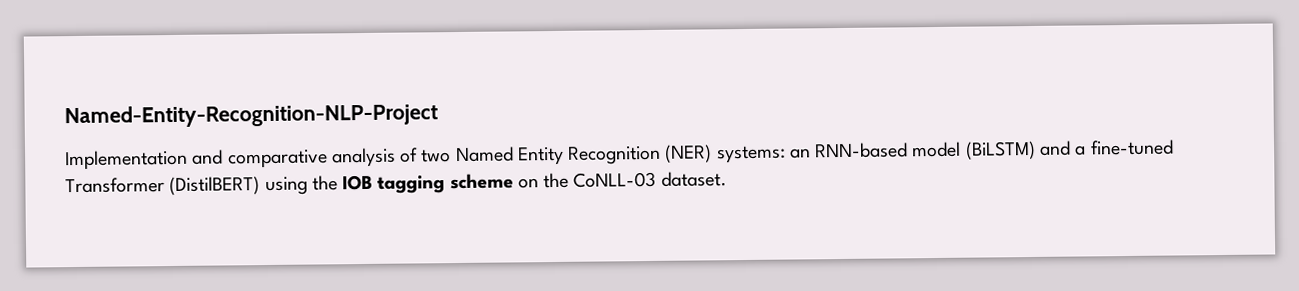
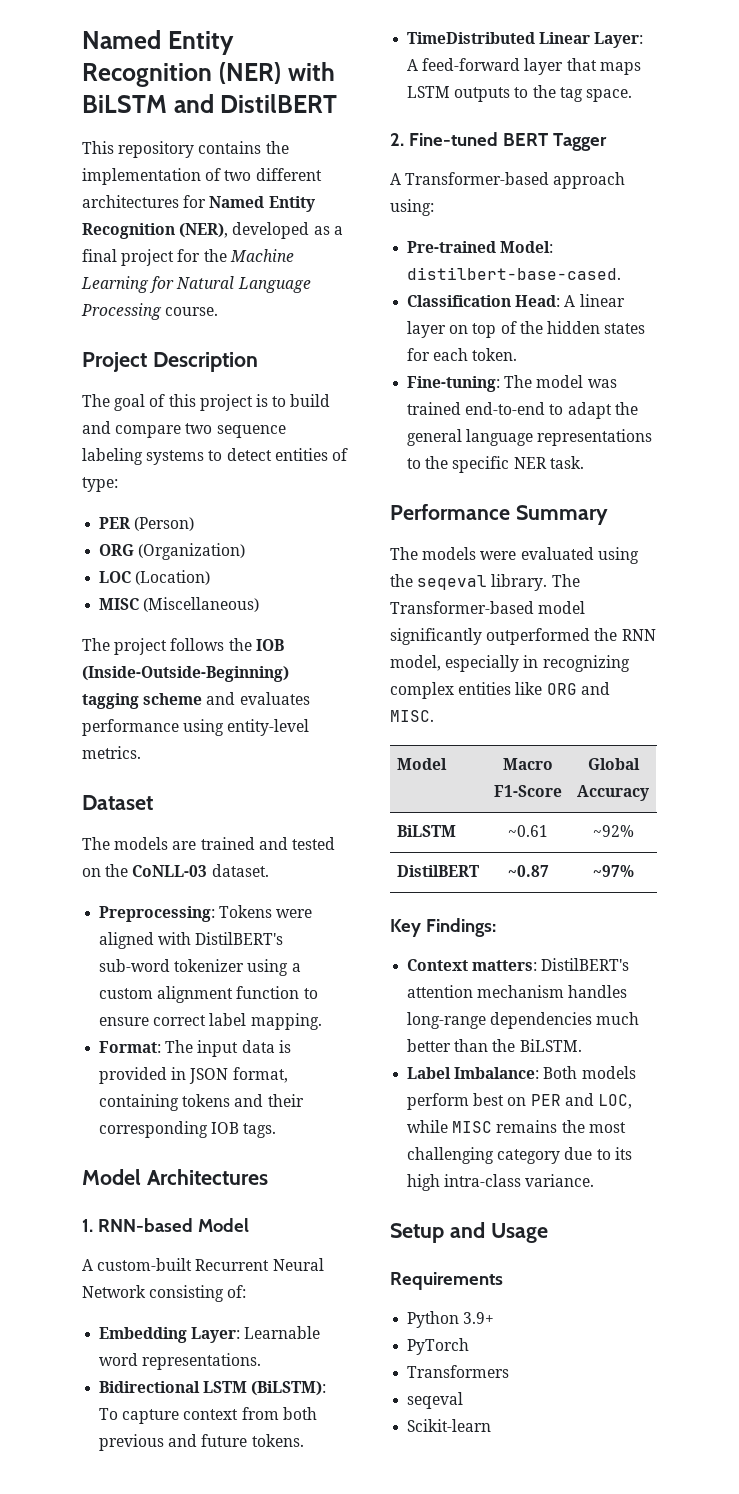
[64,103,438,129] [65,139,1174,171] [65,176,308,196] Named-Entity-Recognition-NLP-Project // Implementation and comparative analysis of two Named Entity Recognition (NER) systems: an RNN-based model (BiLSTM) and a fine-tuned Transformer (DistilBERT) using -> [82,30,234,55] [82,62,335,87] [82,94,338,113] [82,141,289,158] [82,168,322,185] [82,195,315,212] [82,222,343,239] [82,249,294,266] [81,276,311,293] [81,303,219,320] [82,352,258,372] [82,394,331,411] [82,421,286,438] [82,448,348,465] [82,477,118,492] [99,517,195,531] [99,543,246,560] [99,570,211,585] [99,597,260,612] [82,638,225,655] Named Entity Recognition (NER) with BiLSTM and DistilBERT // This repository contains the implementation of two different architectures for Named Entity Recognition (NER), developed as a final project for the Machine Learning for Natural Language Processing course. // Project Description // The goal of this project is to build and compare two sequence labeling systems to detect entities of type: // PER (Person) // ORG (Organization) // LOC (Location) // MISC (Miscellaneous) // The project follows
(374, 182) none -> [82,666,289,682] (Inside-Outside-Beginning)
[517,171,727,189] on the CoNLL-03 dataset. -> [206,692,310,705] [82,719,310,736] [82,746,141,759] [82,795,153,810] [82,837,335,850] [82,864,269,877] [99,905,313,922] [99,932,284,949] [99,959,301,976] [99,986,318,1003] [99,1013,322,1030] [99,1040,291,1057] [99,1067,288,1084] [99,1094,304,1111] [99,1121,277,1138] [82,1169,268,1185] [82,1218,249,1232] [82,1258,324,1271] [82,1285,247,1302] [99,1326,321,1343] [99,1353,262,1370] [99,1381,327,1396] [99,1407,317,1424] [99,1434,304,1451] [407,32,644,48] [407,58,641,75] [407,85,632,102] [390,132,607,151] [390,172,626,189] [390,199,434,216] [407,241,554,253] [407,267,622,280] [407,294,625,307] [407,321,646,338] [407,348,518,361] [407,375,617,392] [407,402,638,419] [407,429,653,446] [407,456,584,473] [390,504,608,525] [390,547,639,564] [390,574,580,591] [390,601,586,614] [390,628,656,645] [390,655,630,672] [390,682,610,699] [390,710,434,722] [396,758,447,770] [503,758,553,770] [494,785,562,797] [587,758,640,770] [577,785,649,801] [396,825,456,837] [508,825,548,837] [592,825,634,837] [396,865,479,877] [507,865,549,877] [592,865,634,877] [390,918,496,937] [407,958,630,971] [407,985,628,998] [407,1012,640,1029] [407,1039,582,1052] [407,1066,636,1079] [407,1093,632,1110] [407,1120,626,1133] [407,1147,632,1164] [407,1174,595,1191] [390,1222,548,1243] [390,1272,503,1290] [407,1311,495,1328] [407,1338,470,1355] [407,1365,510,1378] [407,1392,464,1409] [407,1419,492,1432] and evaluates performance using entity-level metrics. // Dataset // The models are trained and tested on the CoNLL-03 dataset. // Preprocessing: Tokens were aligned with DistilBERT's sub-word tokenizer using a custom alignment function to ensure correct label mapping. // Format: The input data is provided in JSON format, containing tokens and their corresponding IOB tags. // Model Architectures // 1. RNN-based Model // A custom-built Recurrent Neural Network consisting of: // Embedding Layer: Learnable word representations. // Bidirectional LSTM (BiLSTM): To capture context from both previous and future tokens. // TimeDistributed Linear Layer: A feed-forward layer that maps LSTM outputs to the tag space. // 2. Fine-tuned BERT Tagger // A Transformer-based approach using: // Pre-trained Model: distilbert-base-cased. // Classification Head: A linear layer on top of the hidden states for each token. // Fine-tuning: The model was trained end-to-end to adapt the general language representations to the specific NER task. // Performance Summary // The models were evaluated using the seqeval library. The Transformer-based model significantly outperformed the RNN model, especially in recognizing complex entities like ORG and MISC. // Model | Macro F1-Score | Global Accuracy // BiLSTM | ~0.61 | ~92% // DistilBERT | ~0.87 | ~97% // Key Findings: // Context matters: DistilBERT's attention mechanism handles long-range dependencies much better than the BiLSTM. // Label Imbalance: Both models perform best on PER and LOC, while MISC remains the most challenging category due to its high intra-class variance. // Setup and Usage // Requirements // Python 3.9+ // PyTorch // Transformers // seqeval // Scikit-learn

